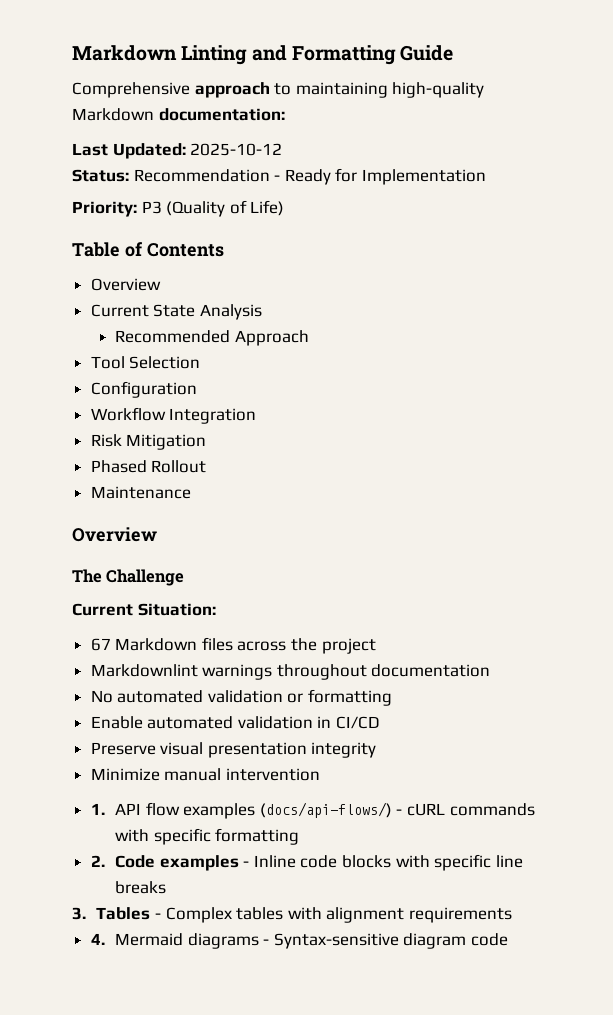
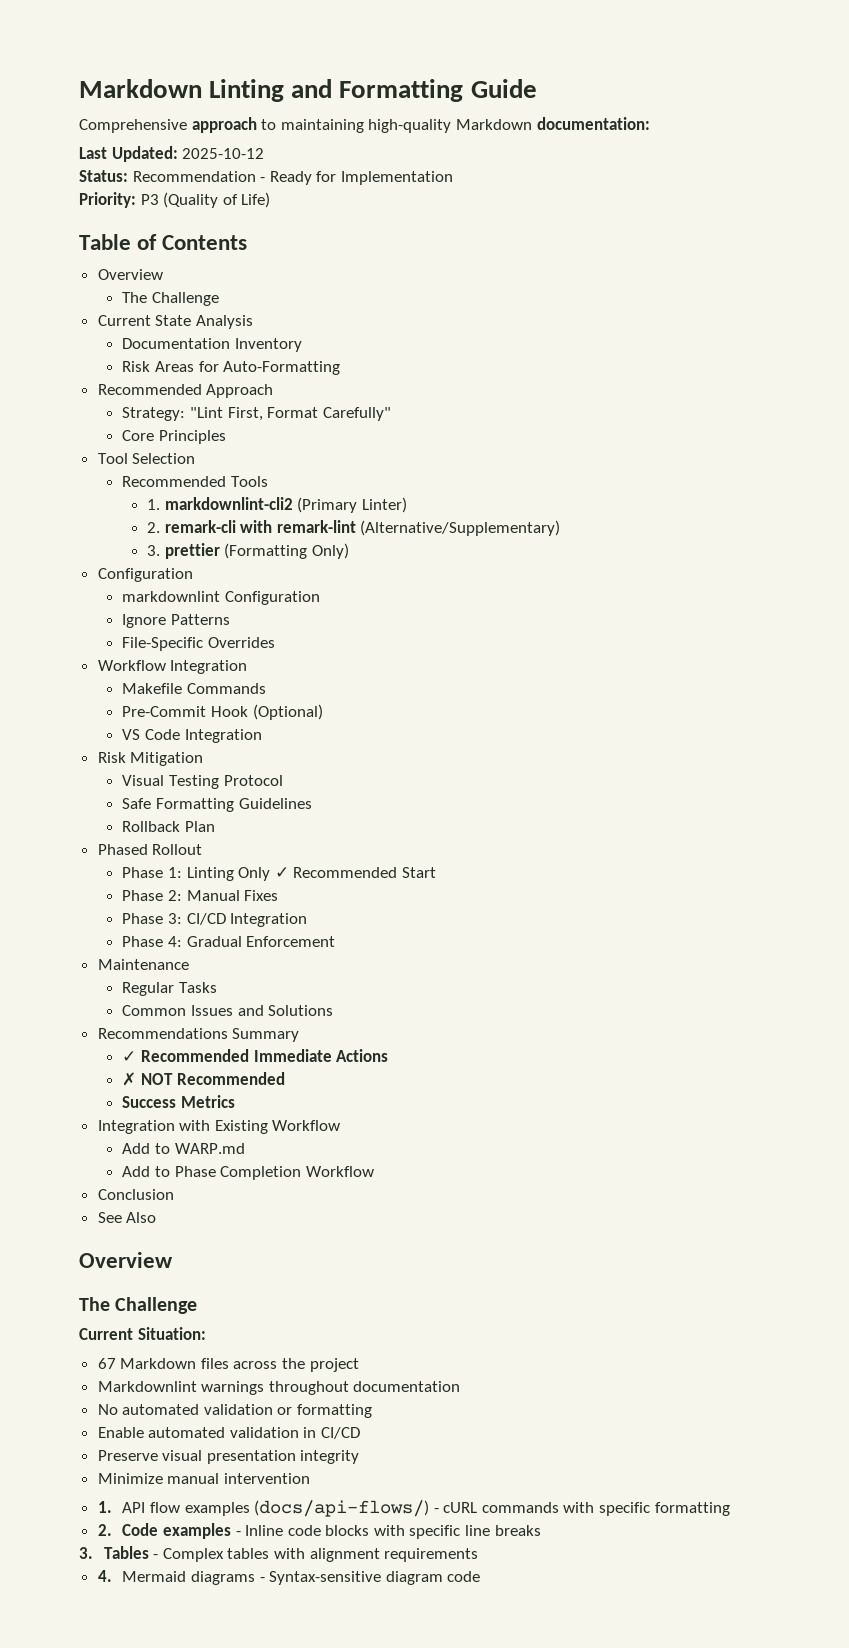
(161, 284) none -> [122,292,219,306] // The Challenge
[115,330,309,346] [90,356,201,369] [90,381,197,398] [90,407,257,424] [90,434,207,450] [90,460,207,473] [90,486,191,499] Recommended Approach // Tool Selection // Configuration // Workflow Integration // Risk Mitigation // Phased Rollout // Maintenance -> [122,338,302,352] [122,361,341,375] [97,384,274,398] [122,407,391,421] [122,430,226,444] [97,453,196,464] [122,476,268,487] [147,497,407,513] [147,520,561,536] [147,543,349,559] [97,568,193,582] [122,591,320,605] [122,614,230,628] [122,637,275,651] [97,660,248,674] [122,683,266,694] [122,704,323,720] [122,729,262,743] [97,752,204,766] [122,775,283,789] [122,798,312,812] [122,821,215,832] [97,844,203,855] [122,867,436,881] [122,890,279,901] [122,913,308,927] [122,936,336,947] [97,959,189,970] [122,982,217,996] [122,1005,334,1016] [97,1028,300,1042] [122,1049,389,1062] [122,1072,285,1086] [122,1095,235,1108] [97,1120,341,1134] [122,1143,245,1154] [122,1166,374,1180] [97,1189,174,1200] [97,1212,157,1223] Documentation Inventory // Risk Areas for Auto-Formatting // Recommended Approach // Strategy: "Lint First, Format Carefully" // Core Principles // Tool Selection // Recommended Tools // 1. markdownlint-cli2 (Primary Linter) // 2. remark-cli with remark-lint (Alternative/Supplementary) // 3. prettier (Formatting Only) // Configuration // markdownlint Configuration // Ignore Patterns // File-Specific Overrides // Workflow Integration // Makefile Commands // Pre-Commit Hook (Optional) // VS Code Integration // Risk Mitigation // Visual Testing Protocol // Safe Formatting Guidelines // Rollback Plan // Phased Rollout // Phase 1: Linting Only ✓ Recommended Start // Phase 2: Manual Fixes // Phase 3: CI/CD Integration // Phase 4: Gradual Enforcement // Maintenance // Regular Tasks // Common Issues and Solutions // Recommendations Summary // ✓ Recommended Immediate Actions // ✗ NOT Recommended // Success Metrics // Integration with Existing Workflow // Add to WARP.md // Add to Phase Completion Workflow // Conclusion // See Also

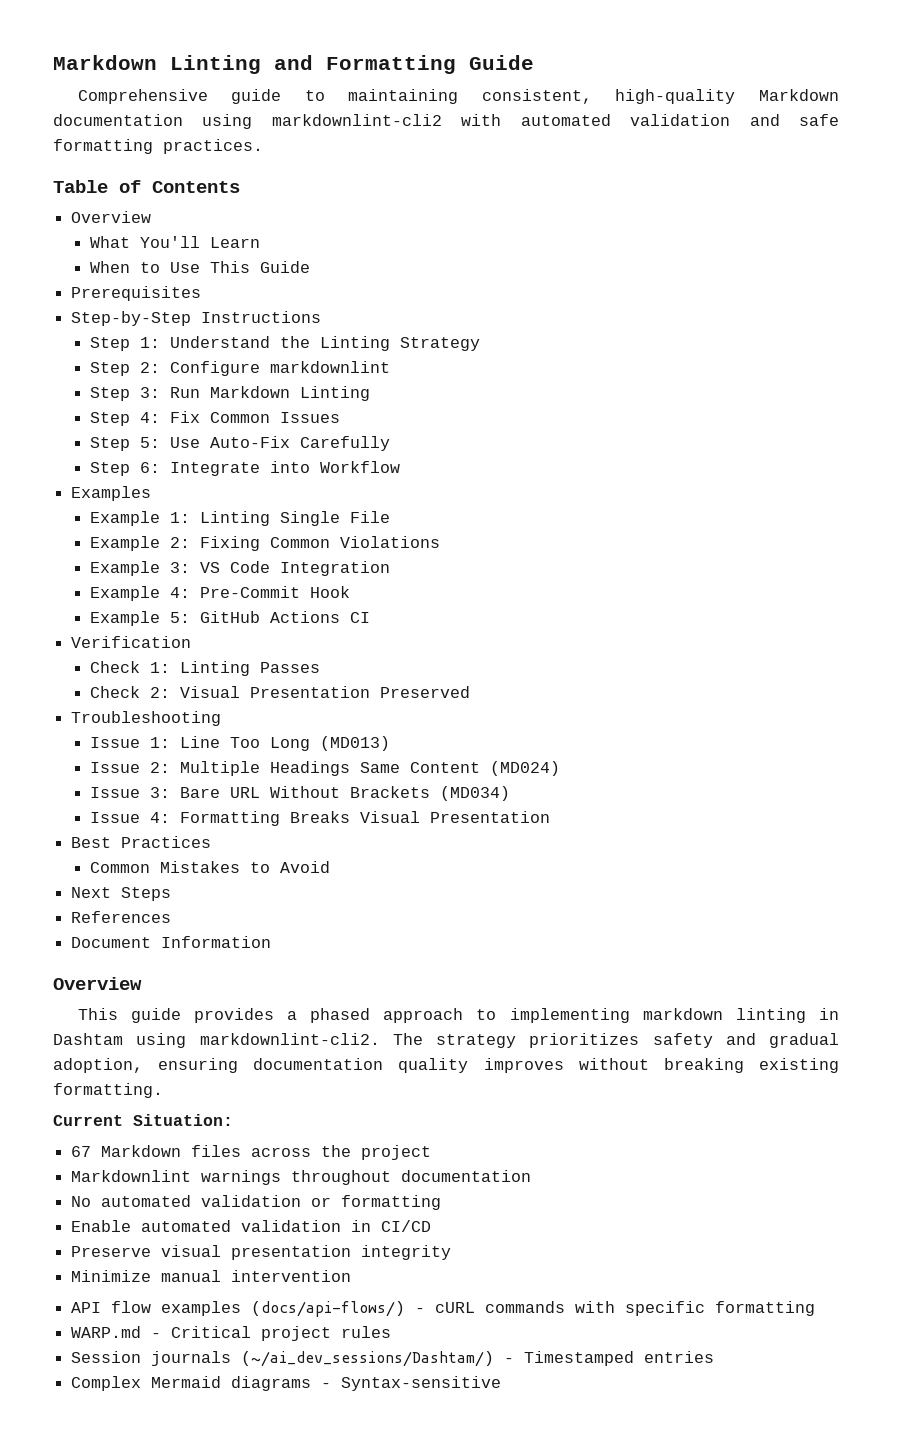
[191,117,257,133] approach -> [231,89,282,104] guide
(364, 126) none -> [481,89,592,104] consistent,
[536,117,650,130] [79,146,265,162] [79,170,453,185] [79,192,271,208] [79,234,248,250] [97,269,163,280] [122,292,219,306] [97,315,253,329] [122,338,302,352] [122,361,341,375] [97,384,274,398] [122,407,391,421] [122,430,226,444] [97,453,196,464] [122,476,268,487] [147,497,407,513] [147,520,561,536] [147,543,349,559] [97,568,193,582] [122,591,320,605] [122,614,230,628] [122,637,275,651] [97,660,248,674] [122,683,266,694] [122,704,323,720] [122,729,262,743] [97,752,204,766] [122,775,283,789] [122,798,312,812] [122,821,215,832] [97,844,203,855] [122,867,436,881] [122,890,279,901] [122,913,308,927] [122,936,336,947] [97,959,189,970] [122,982,217,996] [122,1005,334,1016] [97,1028,300,1042] [122,1049,389,1062] [122,1072,285,1086] [122,1095,235,1108] [97,1120,341,1134] [122,1143,245,1154] [122,1166,374,1180] [97,1189,174,1200] [97,1212,157,1223] [79,1252,173,1268] [79,1297,198,1314] documentation: // Last Updated: 2025-10-12 // Status: Recommendation - Ready for Implementation // Priority: P3 (Quality of Life) // Table of Contents // Overview // The Challenge // Current State Analysis // Documentation Inventory // Risk Areas for Auto-Formatting // Recommended Approach // Strategy: "Lint First, Format Carefully" // Core Principles // Tool Selection // Recommended Tools // 1. markdownlint-cli2 (Primary Linter) // 2. remark-cli with remark-lint (Alternative/Supplementary) // 3. prettier (Formatting Only) // Configuration // markdownlint Configuration // Ignore Patterns // File-Specific Overrides // Workflow Integration // Makefile Commands // Pre-Commit Hook (Optional) // VS Code Integration // Risk Mitigation // Visual Testing Protocol // Safe Formatting Guidelines // Rollback Plan // Phased Rollout // Phase 1: Linting Only ✓ Recommended Start // Phase 2: Manual Fixes // Phase 3: CI/CD Integration // Phase 4: Gradual Enforcement // Maintenance // Regular Tasks // Common Issues and Solutions // Recommendations Summary // ✓ Recommended Immediate Actions // ✗ NOT Recommended // Success Metrics // Integration with Existing Workflow // Add to WARP.md // Add to Phase Completion Workflow // Conclusion // See Also // Overview // The Challenge -> [53,114,840,129] [53,139,263,154] [53,180,240,193] [71,211,152,223] [89,236,260,248] [89,261,310,273] [71,286,202,301] [71,311,322,326] [89,336,480,351] [89,361,390,376] [89,386,370,401] [89,411,340,426] [89,436,390,451] [89,461,400,476] [71,486,152,501] [89,511,390,526] [89,536,440,551] [89,561,390,576] [89,586,350,601] [89,611,370,626] [71,636,192,648] [89,661,320,676] [89,686,470,698] [71,711,222,726] [89,736,390,751] [89,761,560,776] [89,786,510,801] [89,811,550,826] [71,836,212,848] [89,861,330,873] [71,887,172,901] [71,911,172,923] [71,936,272,948] [53,977,142,990] [77,1008,840,1023] [53,1033,839,1048] [53,1058,839,1073] [53,1083,163,1098] documentation using markdownlint-cli2 with automated validation and safe formatting practices. // Table of Contents // Overview // What You'll Learn // When to Use This Guide // Prerequisites // Step-by-Step Instructions // Step 1: Understand the Linting Strategy // Step 2: Configure markdownlint // Step 3: Run Markdown Linting // Step 4: Fix Common Issues // Step 5: Use Auto-Fix Carefully // Step 6: Integrate into Workflow // Examples // Example 1: Linting Single File // Example 2: Fixing Common Violations // Example 3: VS Code Integration // Example 4: Pre-Commit Hook // Example 5: GitHub Actions CI // Verification // Check 1: Linting Passes // Check 2: Visual Presentation Preserved // Troubleshooting // Issue 1: Line Too Long (MD013) // Issue 2: Multiple Headings Same Content (MD024) // Issue 3: Bare URL Without Brackets (MD034) // Issue 4: Formatting Breaks Visual Presentation // Best Practices // Common Mistakes to Avoid // Next Steps // References // Document Information // Overview // This guide provides a phased approach to implementing markdown linting in Dashtam using markdownlint-cli2. The strategy prioritizes safety and gradual adoption, ensuring documentation quality improves without breaking existing formatting.
[97,1501,112,1513] 1. -> (352, 1276) none
[97,1523,541,1539] [79,1546,479,1562] [97,1570,112,1582] 2. Code examples - Inline code blocks with specific line breaks // 3. Tables - Complex tables with alignment requirements // 4. -> [71,1326,392,1341] [71,1351,715,1367] [71,1376,142,1391] WARP.md - Critical project rules // Session journals (~/ai_dev_sessions/Dashtam/) - Timestamped entries // Complex
[385,1571,481,1585] diagram code -> (502, 1383) none

